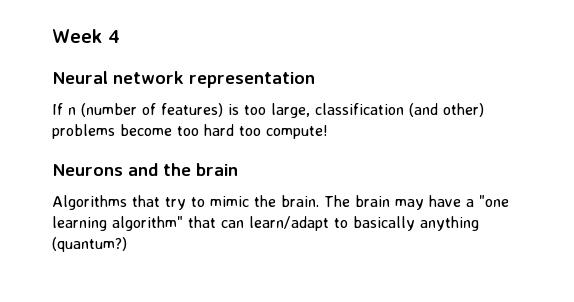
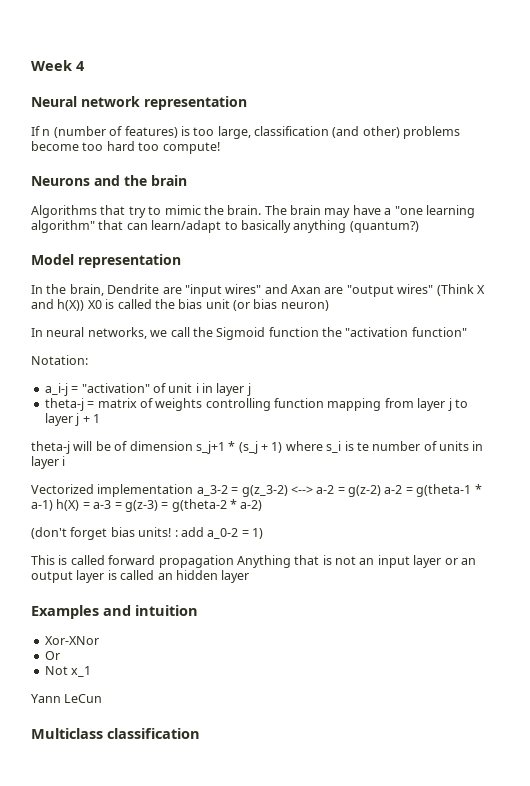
(127, 244) none -> [31,254,181,268] [31,284,485,297] [31,299,329,311] [31,327,467,340] [31,355,88,365] [44,383,251,396] [44,398,468,411] [44,413,100,426] [31,441,484,454] [31,456,66,469] [31,484,482,497] [31,499,263,512] [31,527,263,540] [31,555,476,568] [31,570,250,583] [31,605,198,619] [44,636,99,645] [44,651,60,660] [44,666,92,677] [31,694,103,703] [31,728,200,739] // Model representation // In the brain, Dendrite are "input wires" and Axan are "output wires" (Think X and h(X)) X0 is called the bias unit (or bias neuron) // In neural networks, we call the Sigmoid function the "activation function" // Notation: // a_i-j = "activation" of unit i in layer j // theta-j = matrix of weights controlling function mapping from layer j to layer j + 1 // theta-j will be of dimension s_j+1 * (s_j + 1) where s_i is te number of units in layer i // Vectorized implementation a_3-2 = g(z_3-2) <--> a-2 = g(z-2) a-2 = g(theta-1 * a-1) h(X) = a-3 = g(z-3) = g(theta-2 * a-2) // (don't forget bias units! : add a_0-2 = 1) // This is called forward propagation Anything that is not an input layer or an output layer is called an hidden layer // Examples and intuition // Xor-XNor // Or // Not x_1 // Yann LeCun // Multiclass classification

